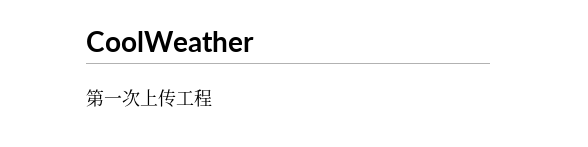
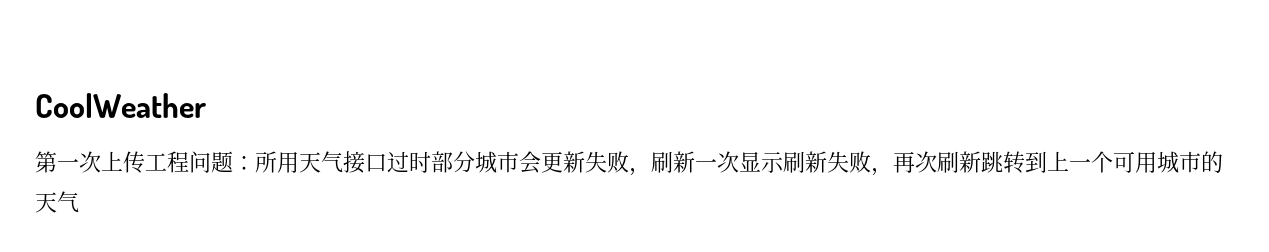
(212, 98) none -> [189,151,1223,176] [35,191,79,213] 问题：所用天气接口过时部分城市会更新失败，刷新一次显示刷新失败，再次刷新跳转到上一个可用城市的天气

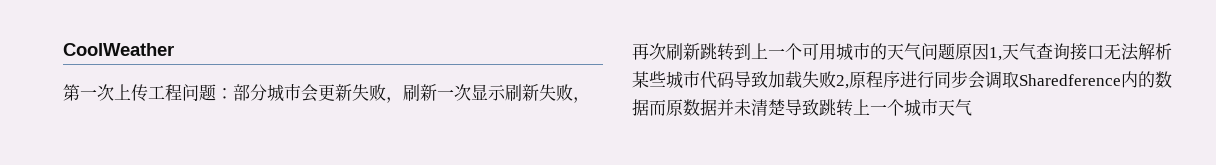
[255,151,431,173] 所用天气接口过时 -> (233, 93) none
(79, 202) none -> [921,43,1172,61] [632,70,1172,89] [632,99,972,117] 问题原因1,天气查询接口无法解析某些城市代码导致加载失败2,原程序进行同步会调取Sharedference内的数据而原数据并未清楚导致跳转上一个城市天气

